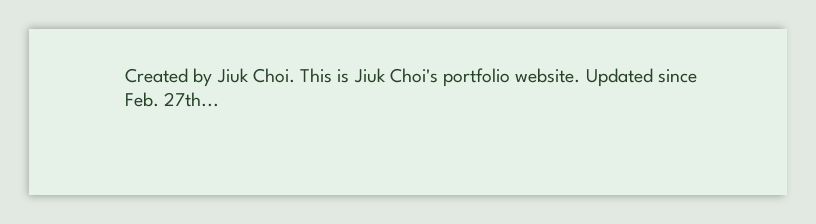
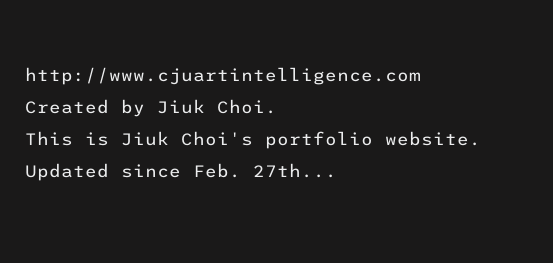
(125, 75) none -> [25,67,421,85] http://www.cjuartintelligence.com //
(295, 75) none -> (277, 106) //
(581, 75) none -> (481, 138) //

